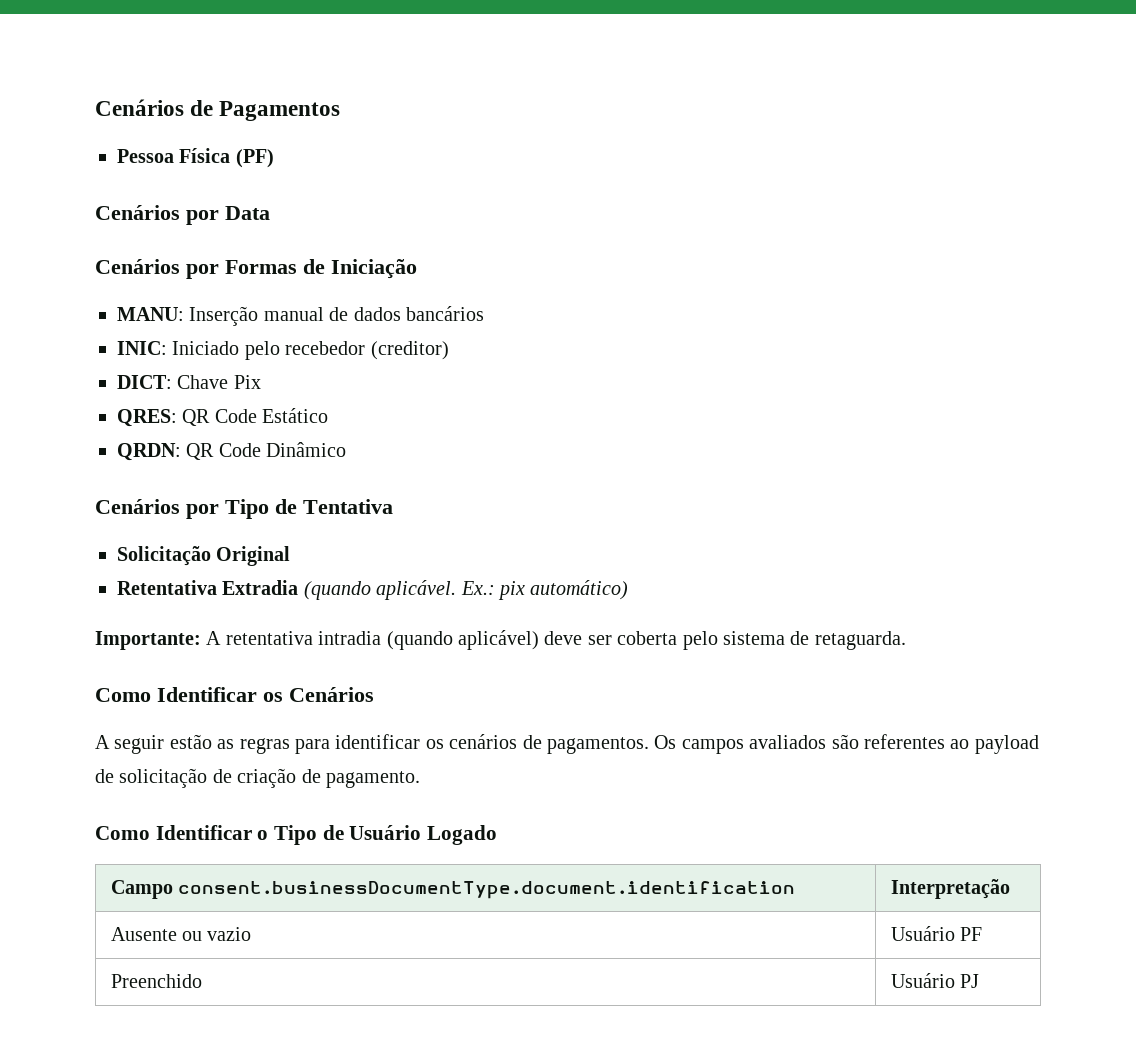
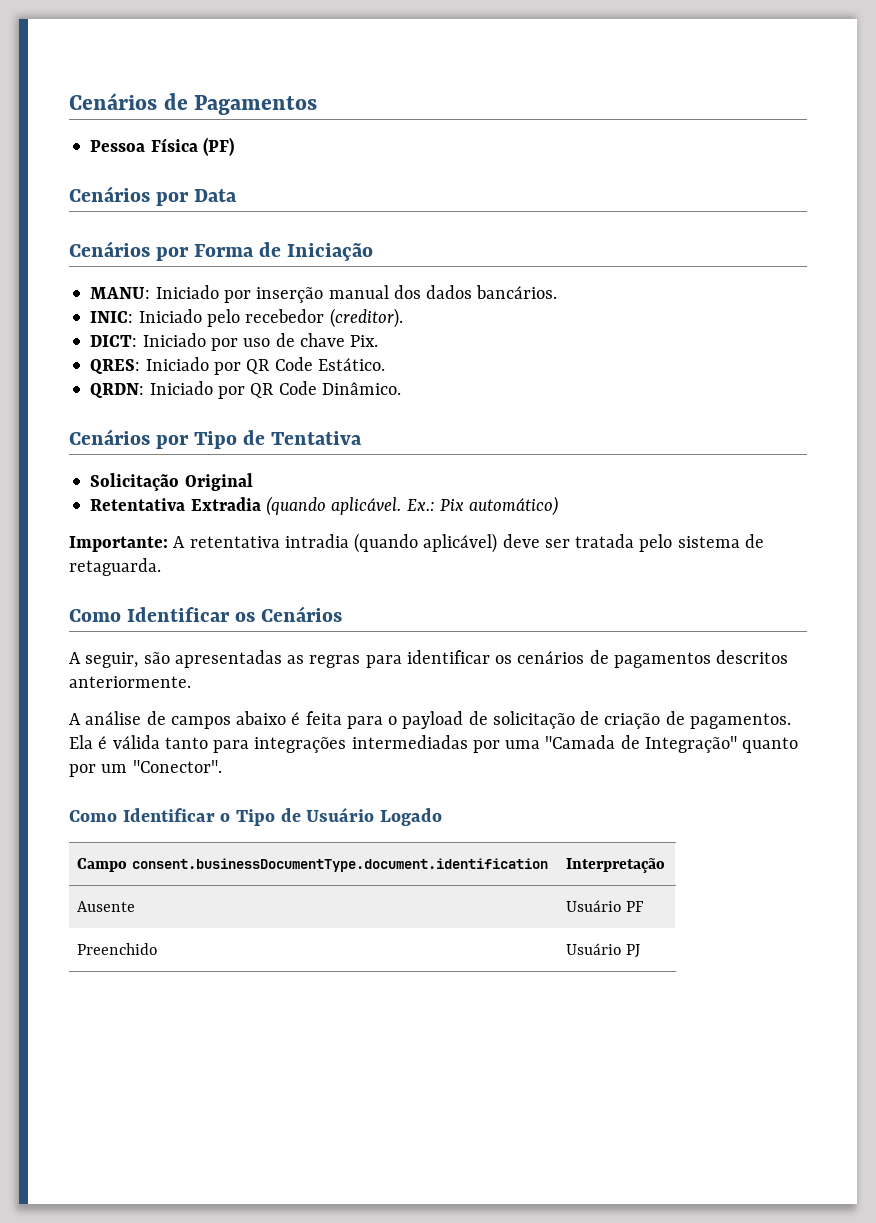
[225,260,297,274] Formas -> [194,244,255,257] Forma
[189,306,484,326] Inserção manual de dados bancários -> [155,285,558,303] Iniciado por inserção manual dos dados bancários.
[370,341,449,360] (creditor) -> [329,308,403,328] (creditor).
[177,375,261,389] Chave Pix -> [142,333,379,351] Iniciado por uso de chave Pix.
[182,408,329,426] QR Code Estático -> [145,357,385,375] Iniciado por QR Code Estático.
[186,442,347,460] QR Code Dinâmico -> [149,381,401,399] Iniciado por QR Code Dinâmico.
[497,581,525,600] pix -> [439,499,464,511] Pix
[617,631,678,645] coberta -> [575,534,635,548] tratada
[114,734,212,754] seguir estão -> [85,650,282,668] seguir, são apresentadas
[547,734,970,754] pagamentos. Os campos avaliados são referentes ao -> [613,650,789,668] [69,676,191,688] [69,711,398,729] pagamentos descritos anteriormente. // A análise de campos abaixo é feita para o
[326,771,420,788] pagamento. -> [689,713,791,729] [69,735,799,753] [69,760,222,777] pagamentos. Ela é válida tanto para integrações intermediadas por uma "Camada de Integração" quanto por um "Conector".
[181,927,252,941] ou vazio -> (136, 906) none

